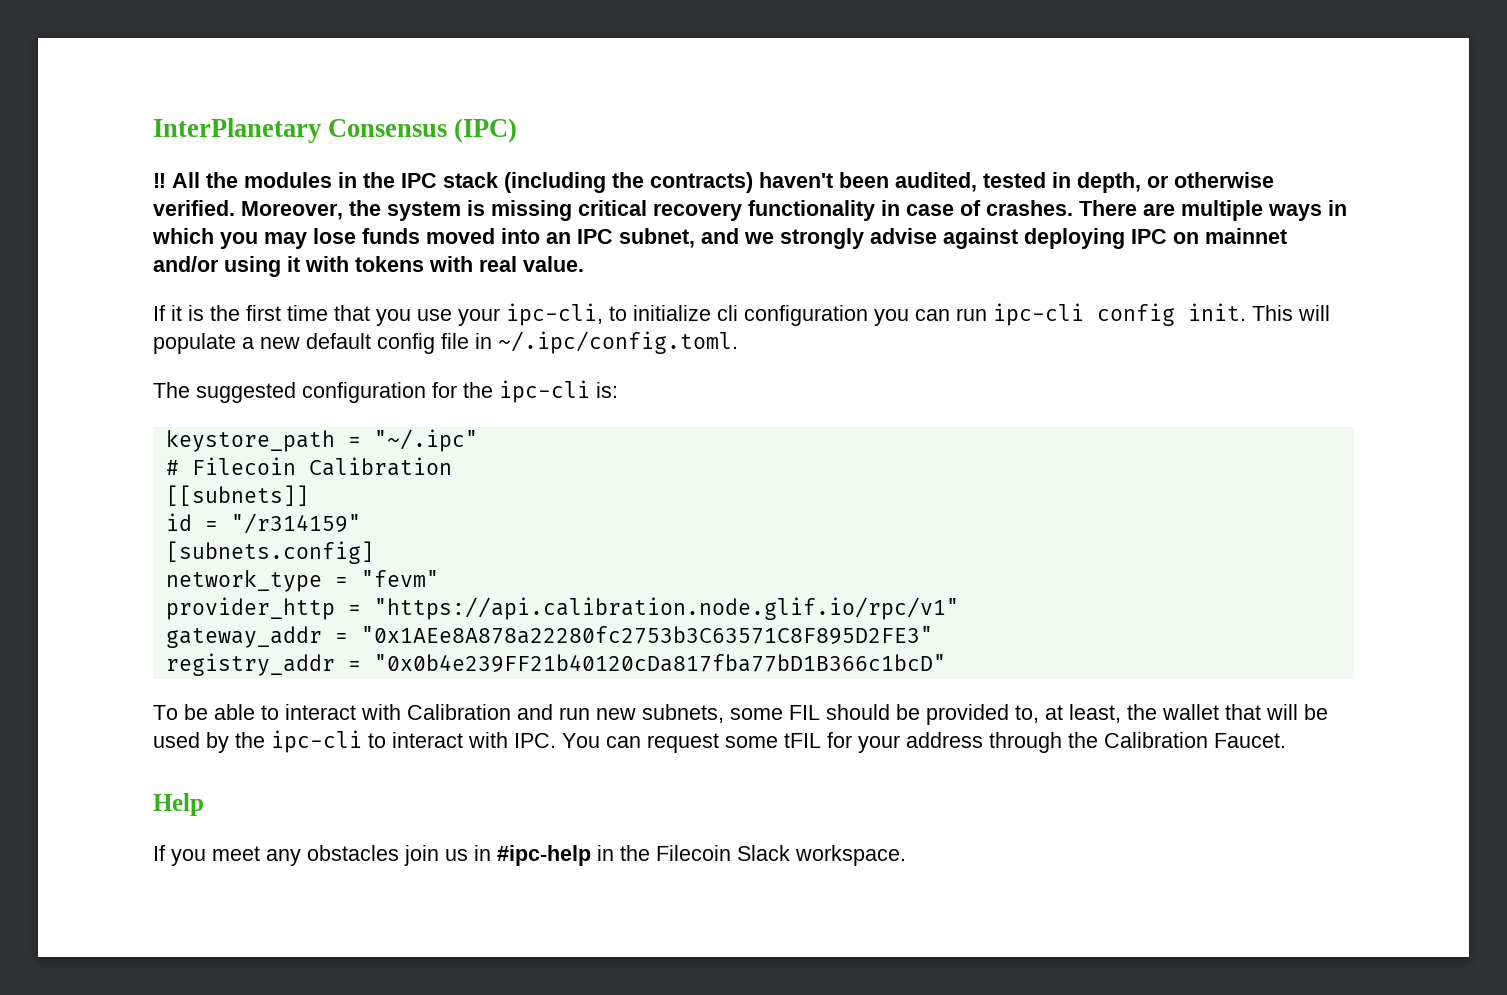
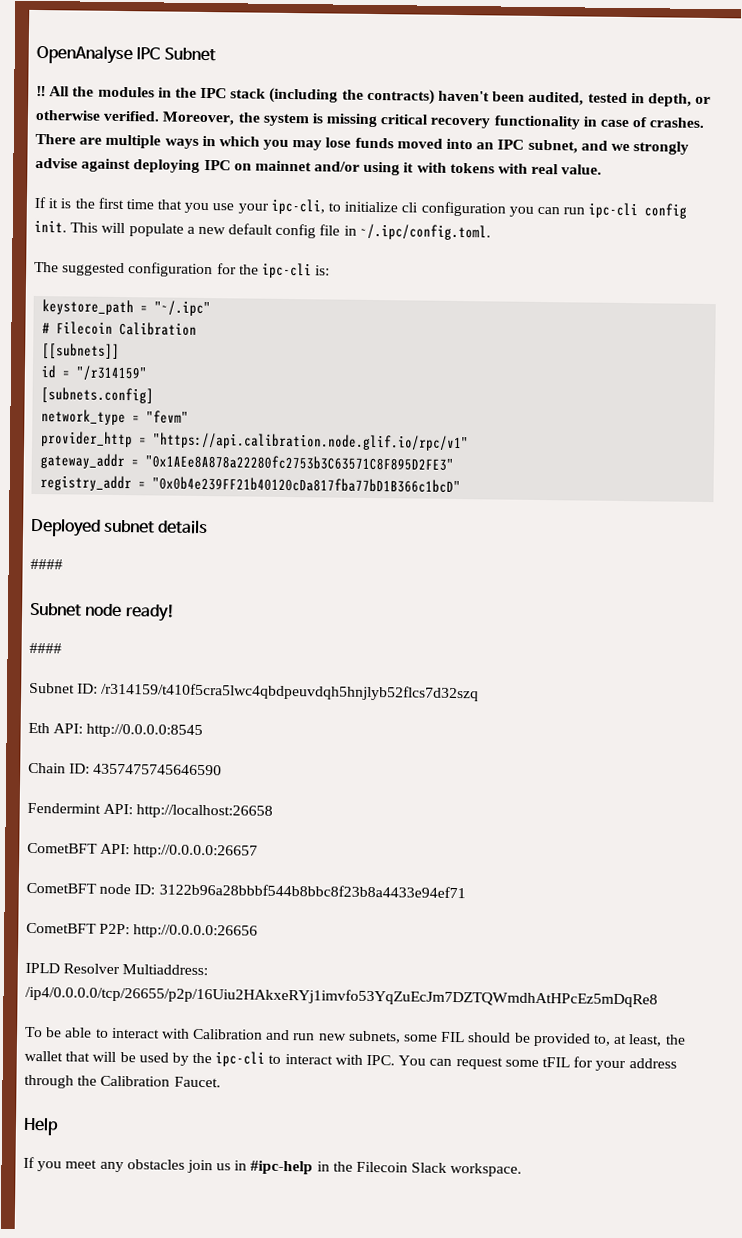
[153,118,518,143] InterPlanetary Consensus (IPC) -> [36,44,216,65] OpenAnalyse IPC Subnet
(946, 663) none -> [30,517,209,537] [30,558,63,570] [30,602,175,622] [29,642,62,654] [29,682,480,702] [28,722,204,739] [28,762,223,776] [27,802,274,819] [27,842,259,859] [26,882,466,899] [26,922,259,939] [25,962,209,976] [25,985,658,1008] // Deployed subnet details // #### // Subnet node ready! // #### // Subnet ID: /r314159/t410f5cra5lwc4qbdpeuvdqh5hnjlyb52flcs7d32szq // Eth API: http://0.0.0.0:8545 // Chain ID: 4357475745646590 // Fendermint API: http://localhost:26658 // CometBFT API: http://0.0.0.0:26657 // CometBFT node ID: 3122b96a28bbbf544b8bbc8f23b8a4433e94ef71 // CometBFT P2P: http://0.0.0.0:26656 // IPLD Resolver Multiaddress: /ip4/0.0.0.0/tcp/26655/p2p/16Uiu2HAkxeRYj1imvfo53YqZuEcJm7DZTQWmdhAtHPcEz5mDqRe8

